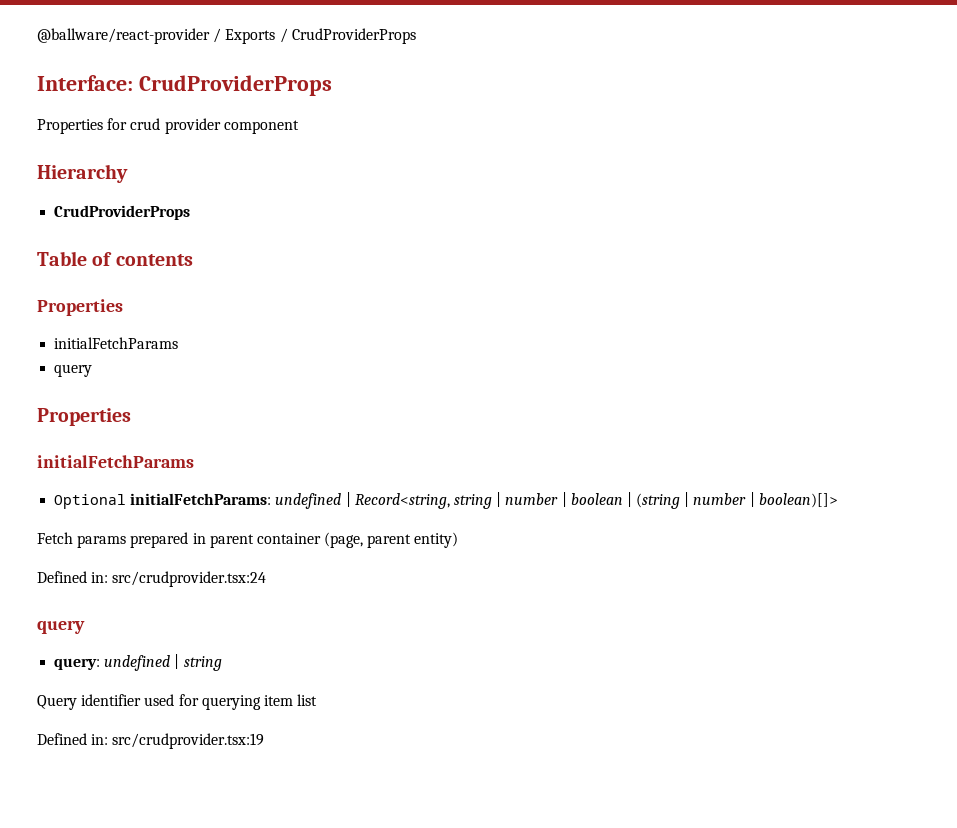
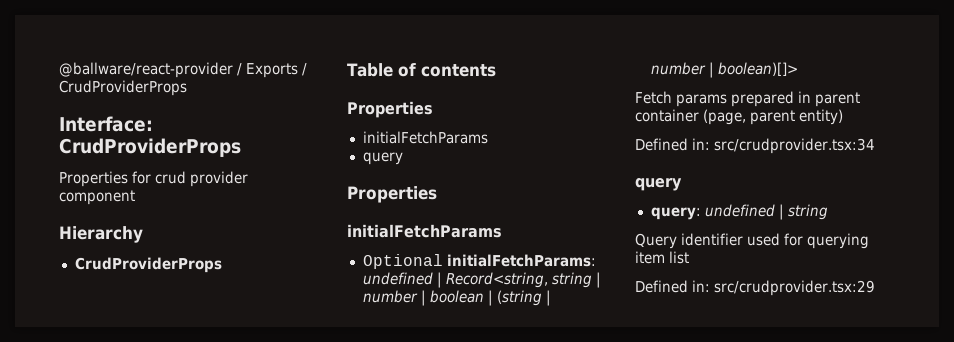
[112,571,267,587] src/crudprovider.tsx:24 -> [714,138,875,154] src/crudprovider.tsx:34
[112,733,265,749] src/crudprovider.tsx:19 -> [714,280,875,296] src/crudprovider.tsx:29

